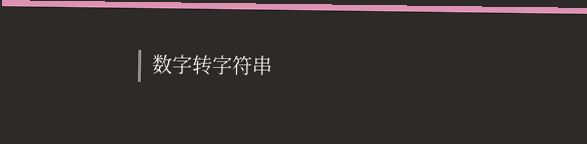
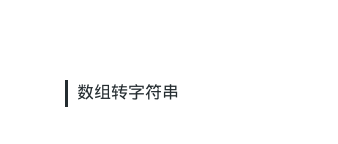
[171,54,194,75] 字 -> [93,84,111,99] 组

